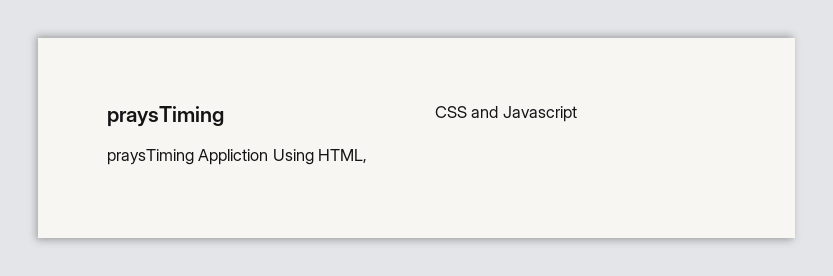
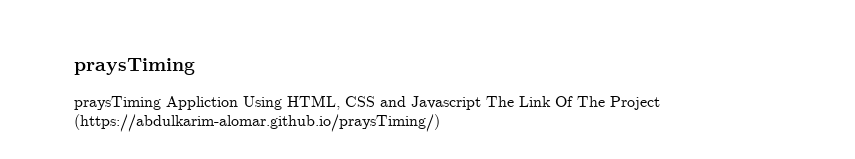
(577, 114) none -> [486,96,660,110] [74,114,440,132] The Link Of The Project (https://abdulkarim-alomar.github.io/praysTiming/)

